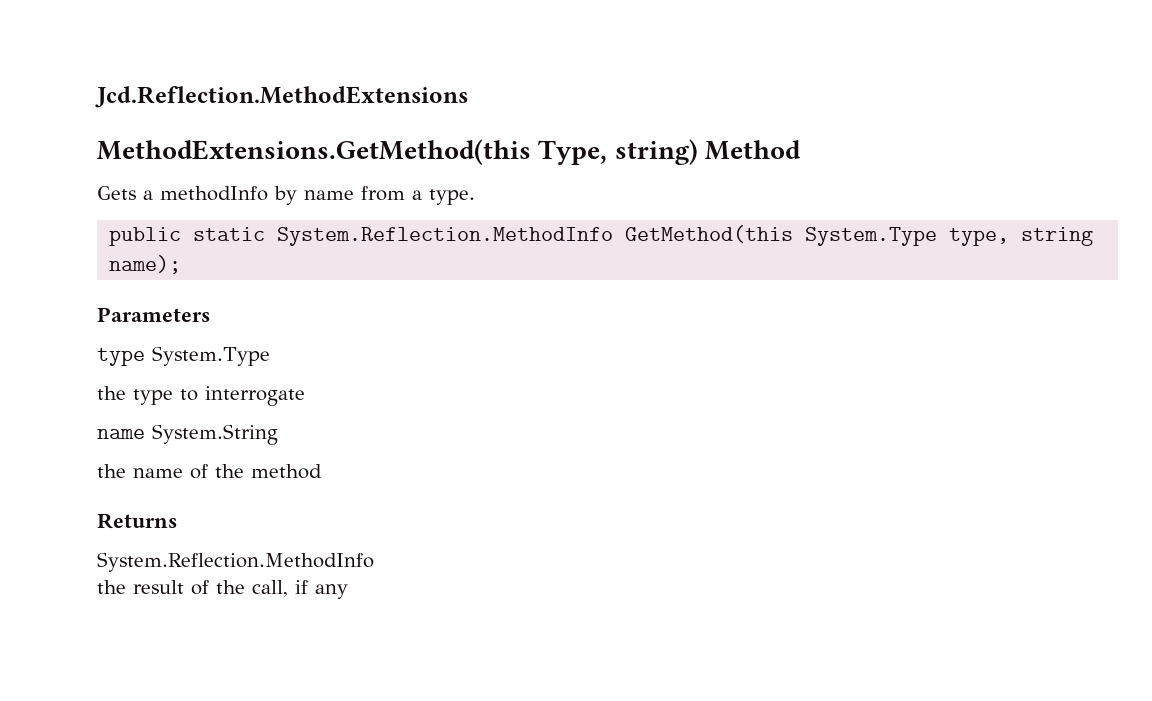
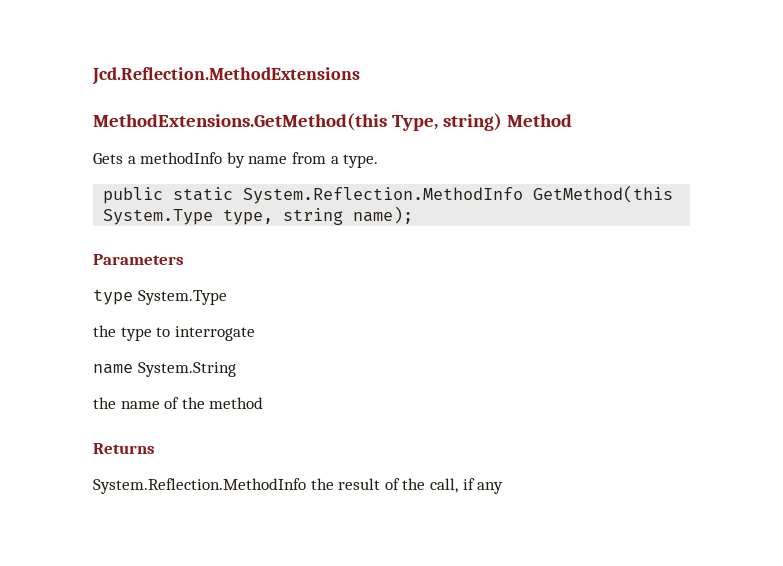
(374, 562) // -> (306, 486) none

